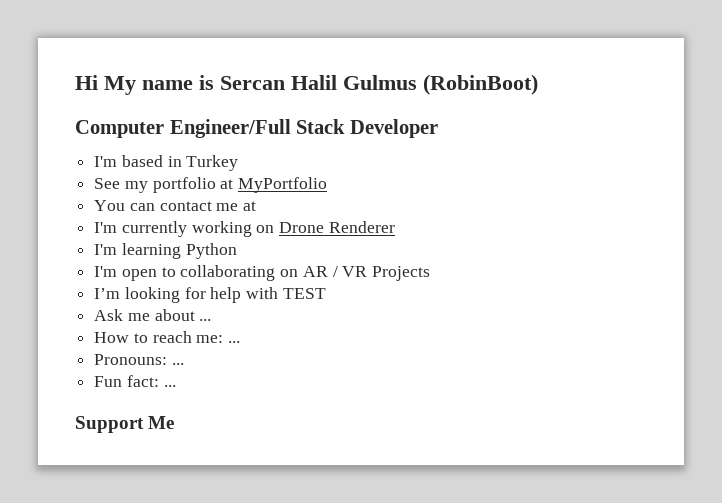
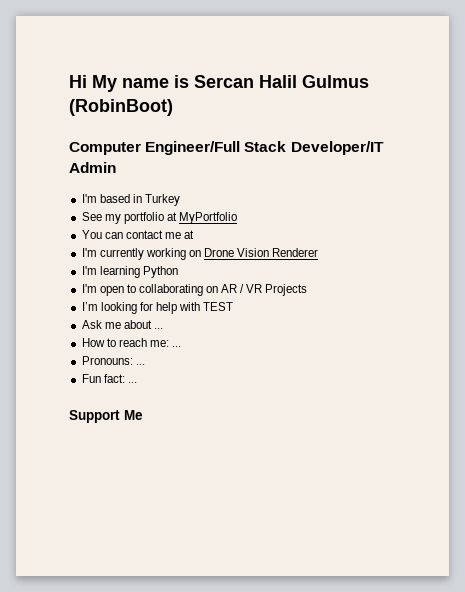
[349,119,438,138] Developer -> [290,141,384,155] [69,162,116,173] Developer/IT Admin
(325, 227) none -> [237,248,270,257] Vision

